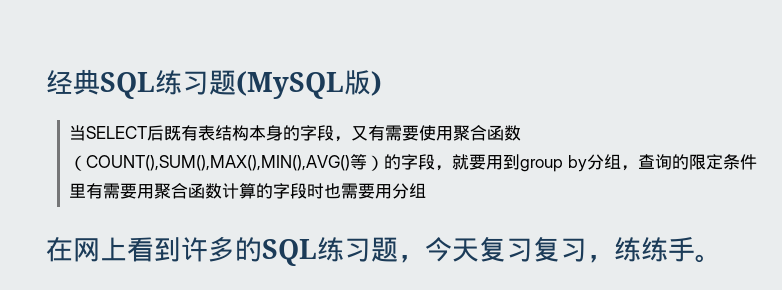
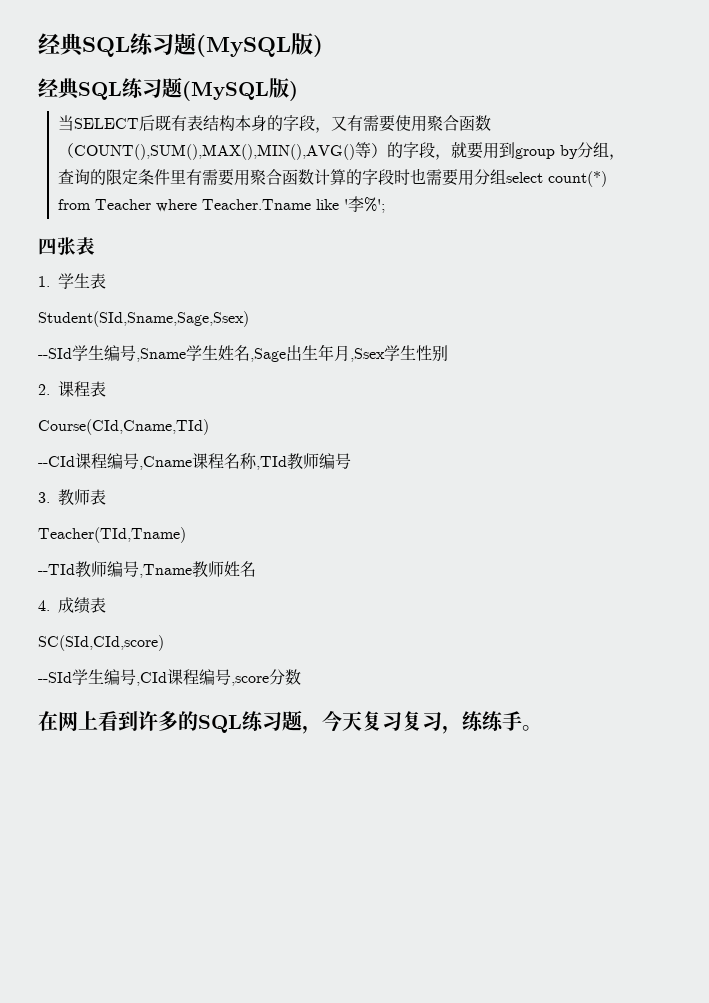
[46,69,382,99] 经典SQL练习题(MySQL版) -> [38,32,323,57] [38,77,298,101] 经典SQL练习题(MySQL版) // 经典SQL练习题(MySQL版)
(427, 190) none -> [505,171,607,187] [57,196,385,213] [38,237,95,255] [38,273,106,289] [38,311,249,327] [38,344,448,362] [38,381,106,397] [38,419,209,435] [38,453,351,470] [38,489,106,506] [38,527,186,543] [38,561,256,578] [38,597,106,614] [38,635,164,651] [38,669,301,686] select count(*) from Teacher where Teacher.Tname like '李%'; // 四张表 // 1.学生表 // Student(SId,Sname,Sage,Ssex) // --SId学生编号,Sname学生姓名,Sage出生年月,Ssex学生性别 // 2.课程表 // Course(CId,Cname,TId) // --CId课程编号,Cname课程名称,TId教师编号 // 3.教师表 // Teacher(TId,Tname) // --TId教师编号,Tname教师姓名 // 4.成绩表 // SC(SId,CId,score) // --SId学生编号,CId课程编号,score分数

